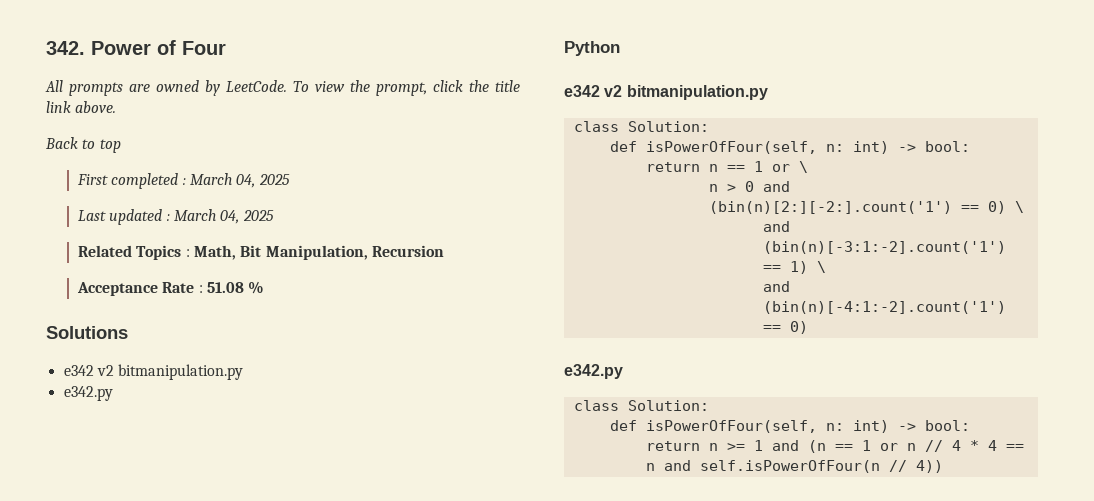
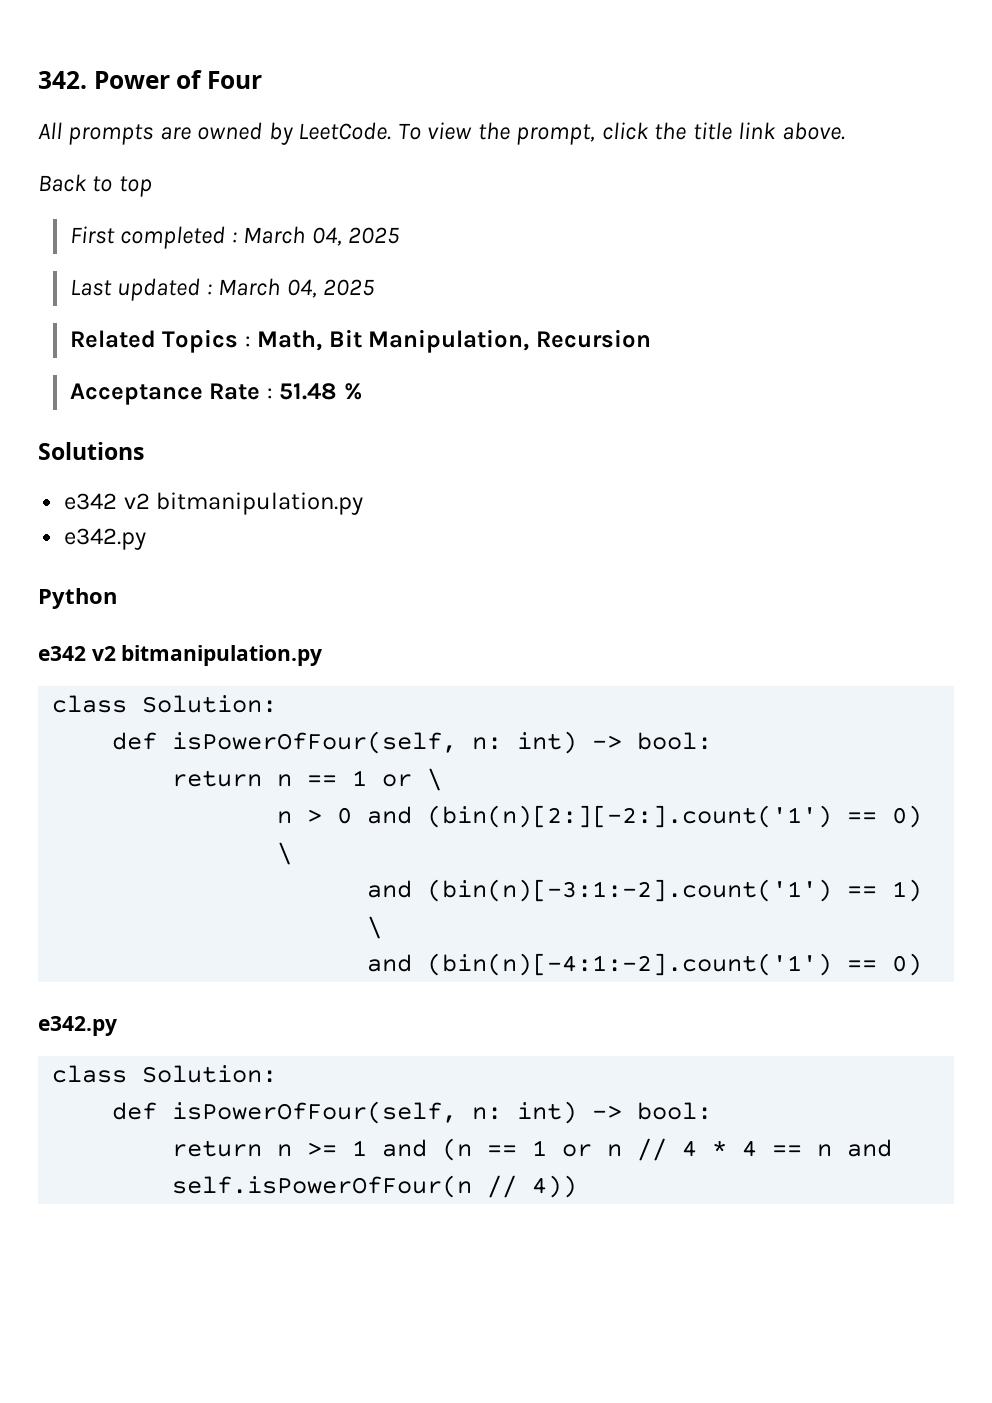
[206,282,244,293] 51.08 -> [279,383,338,400] 51.48

